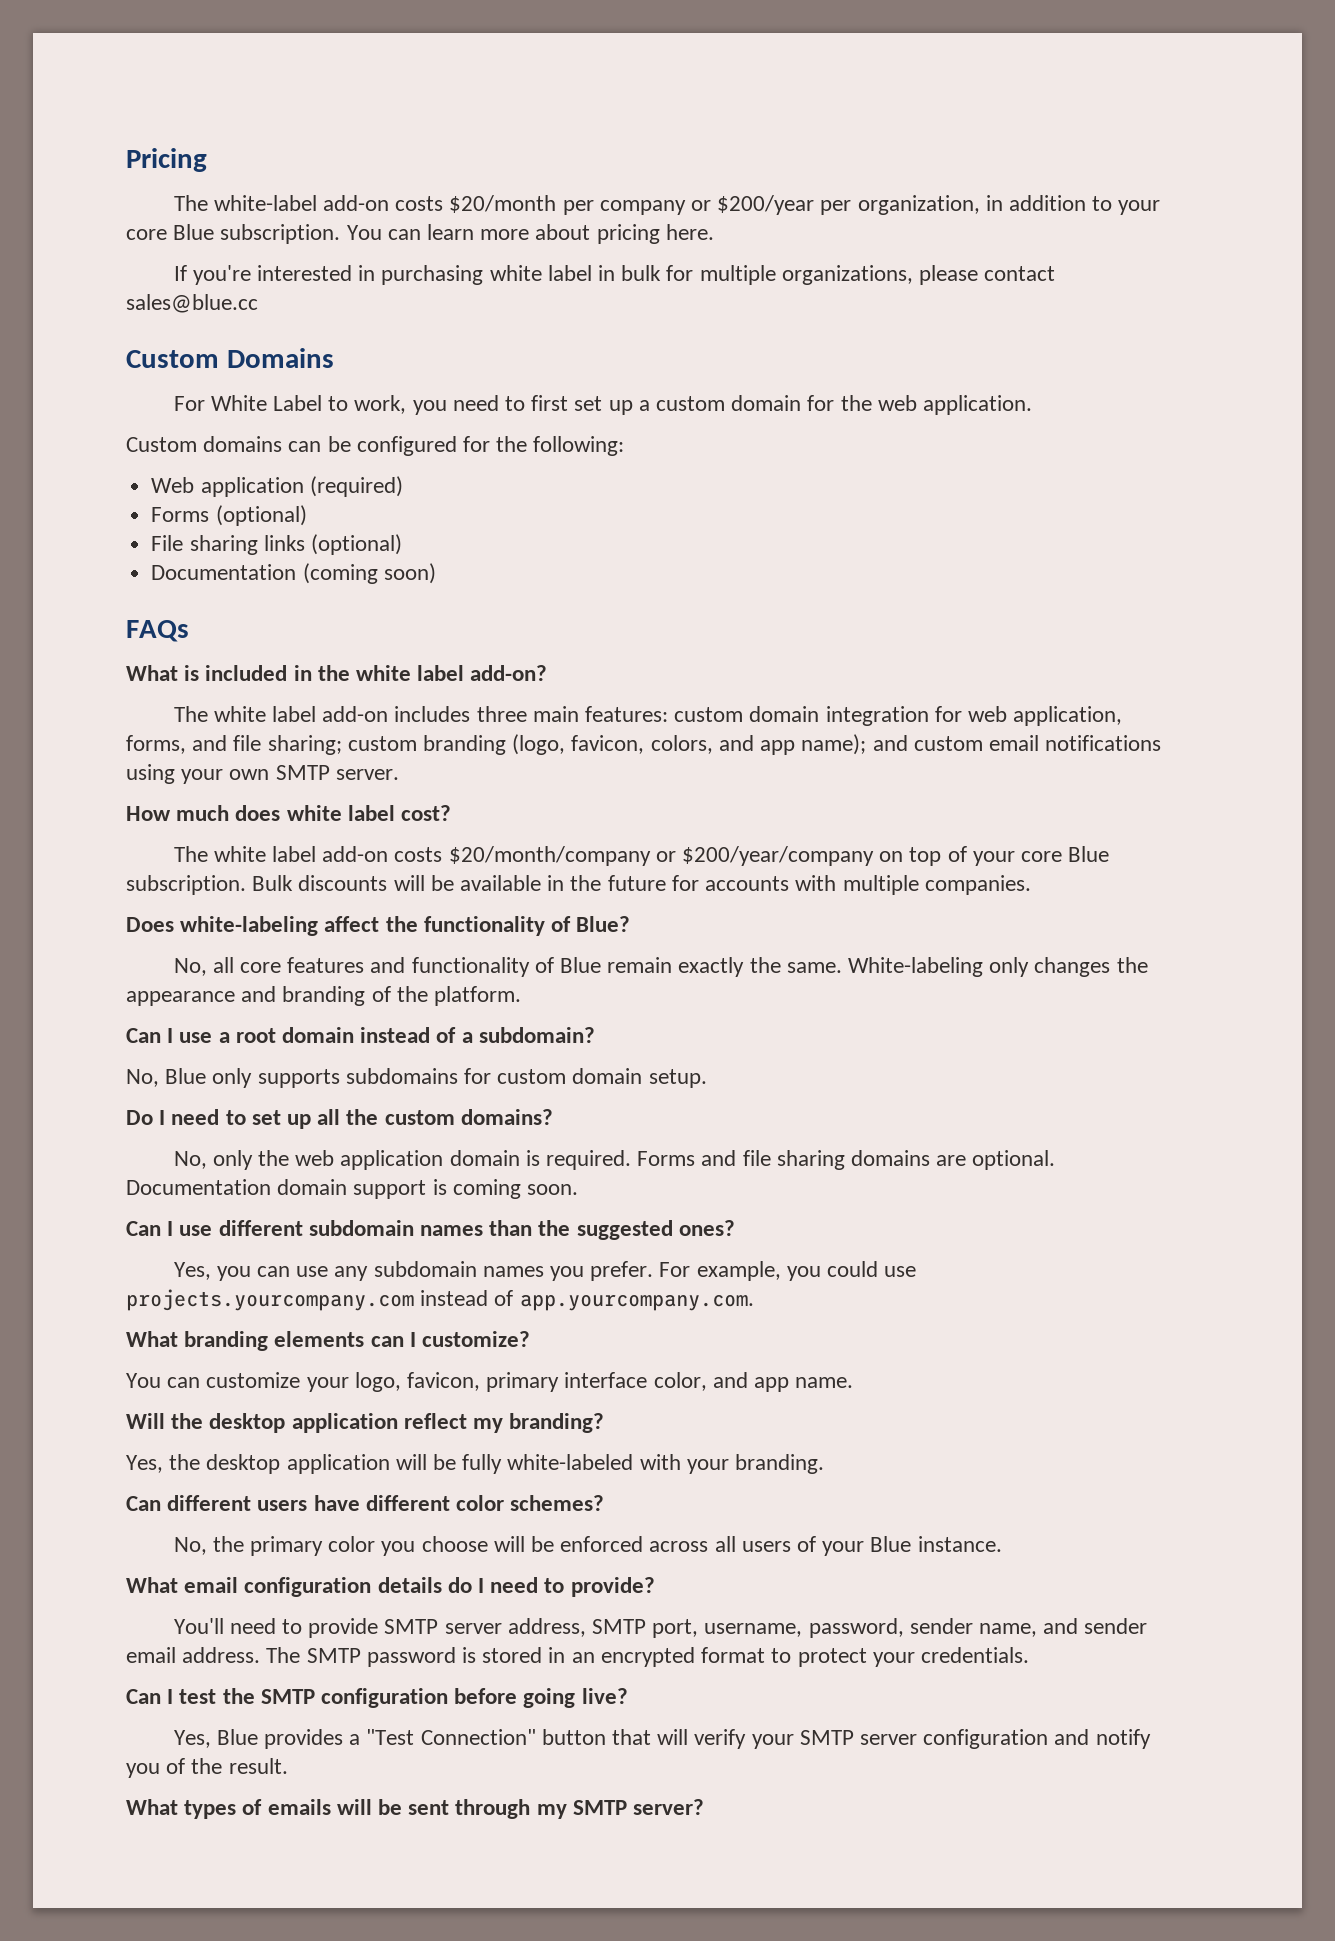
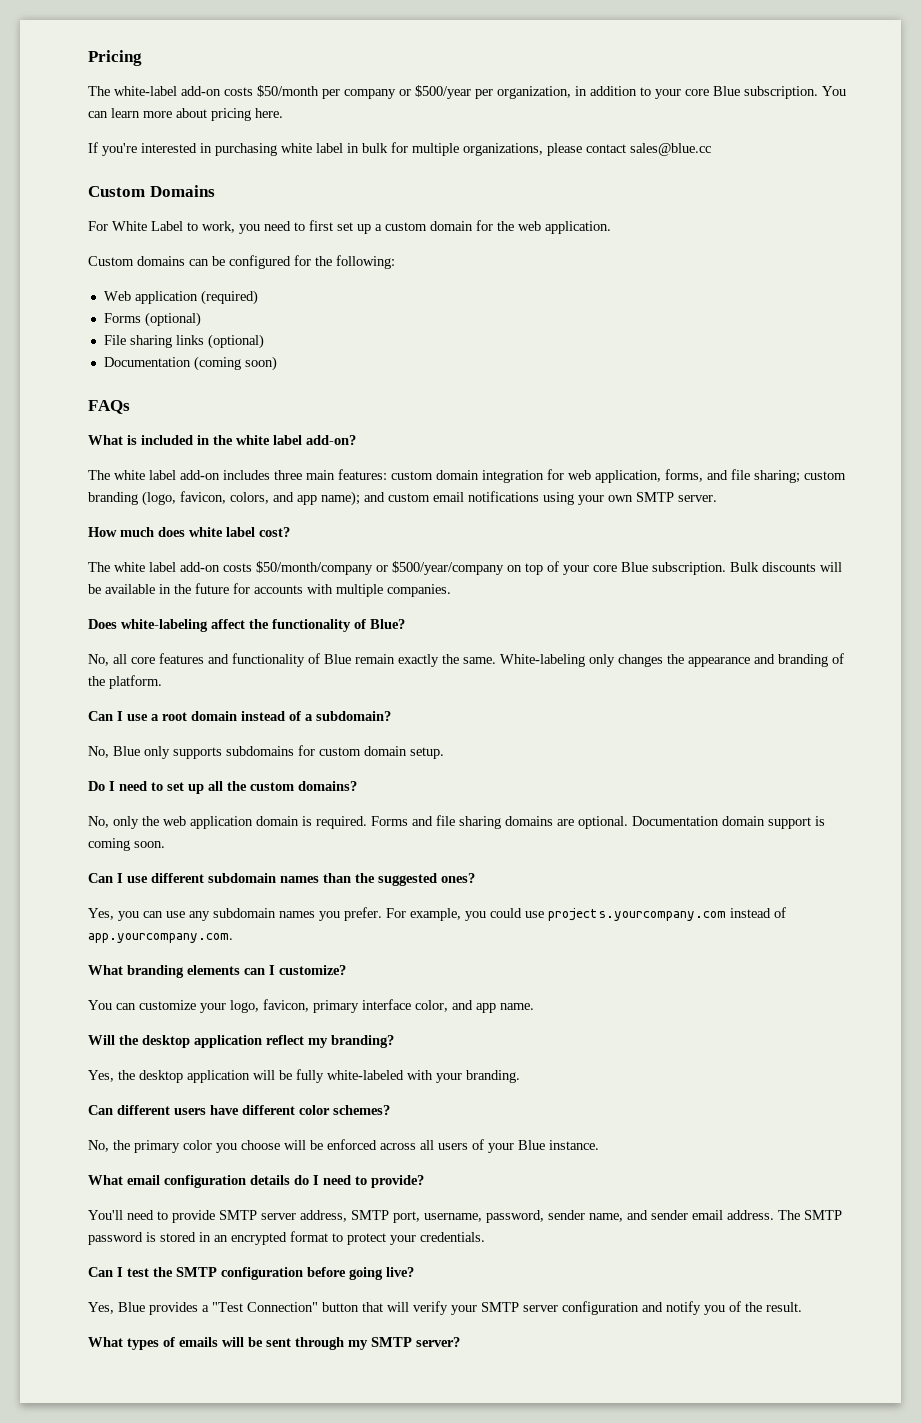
[449,195,557,213] $20/month -> [257,85,319,97] $50/month
[717,195,815,215] $200/year -> [415,85,471,99] $500/year
[448,846,874,866] $20/month/company or $200/year/company -> [256,561,504,575] $50/month/company or $500/year/company

